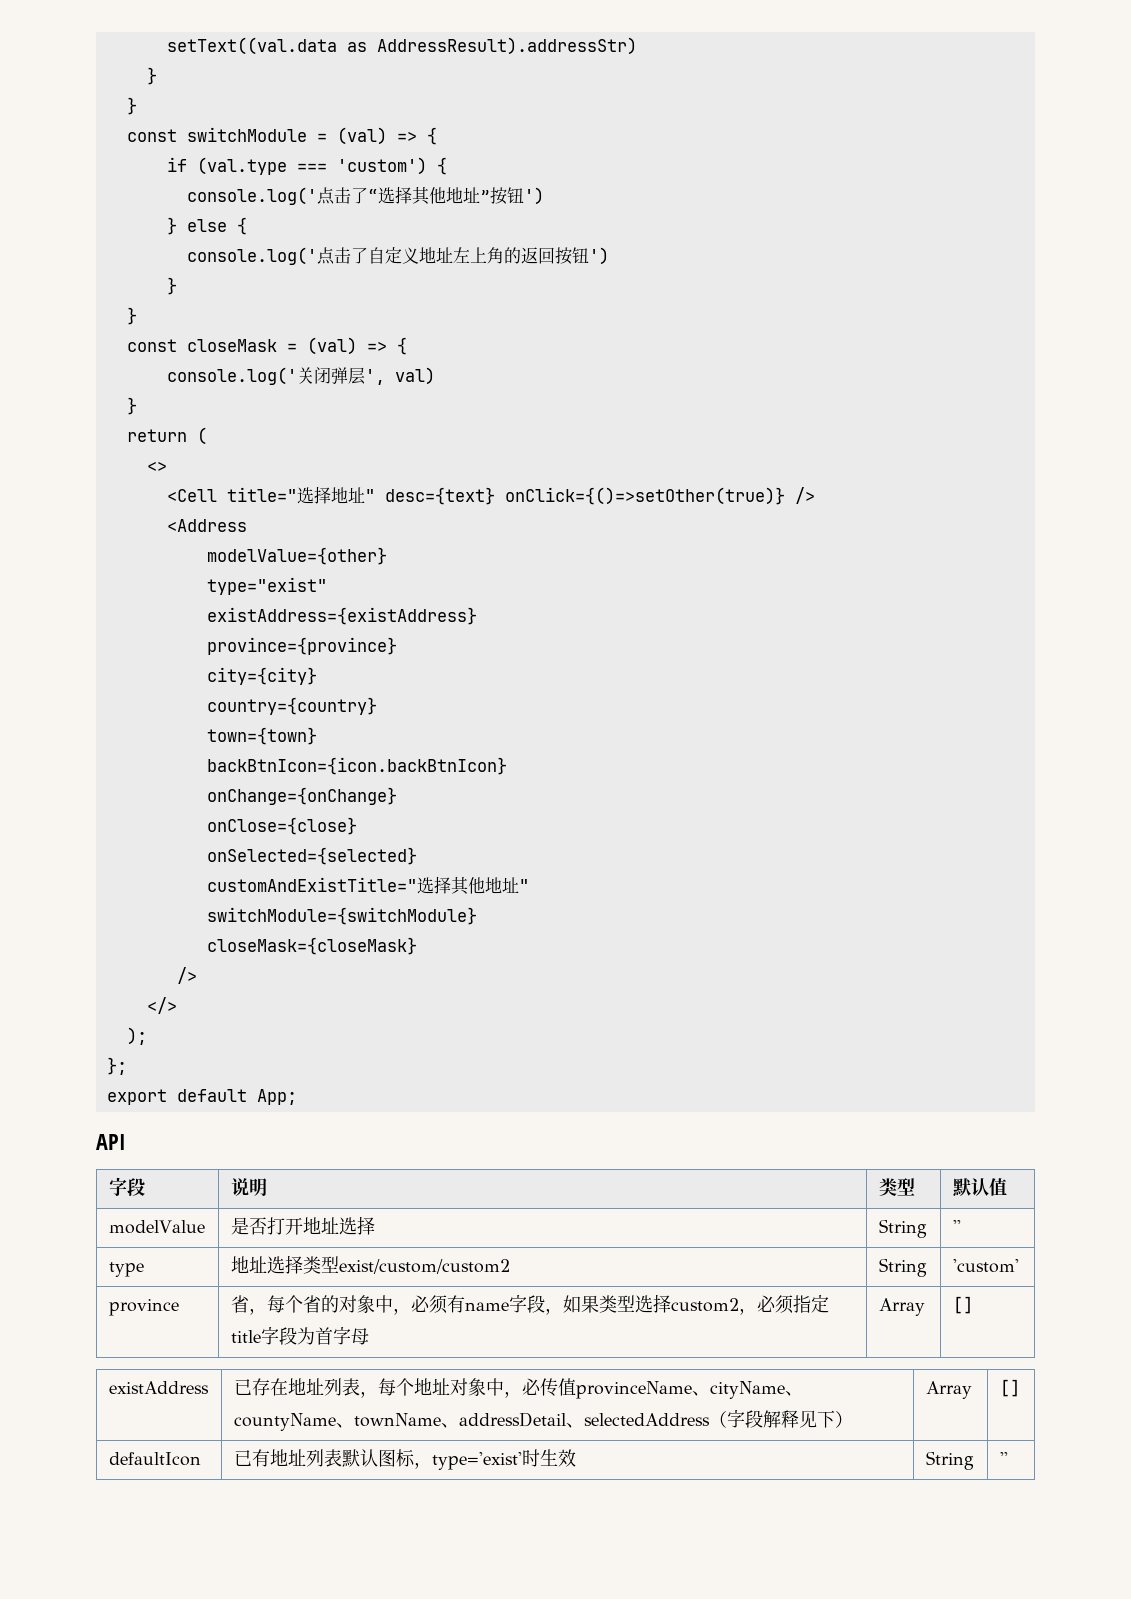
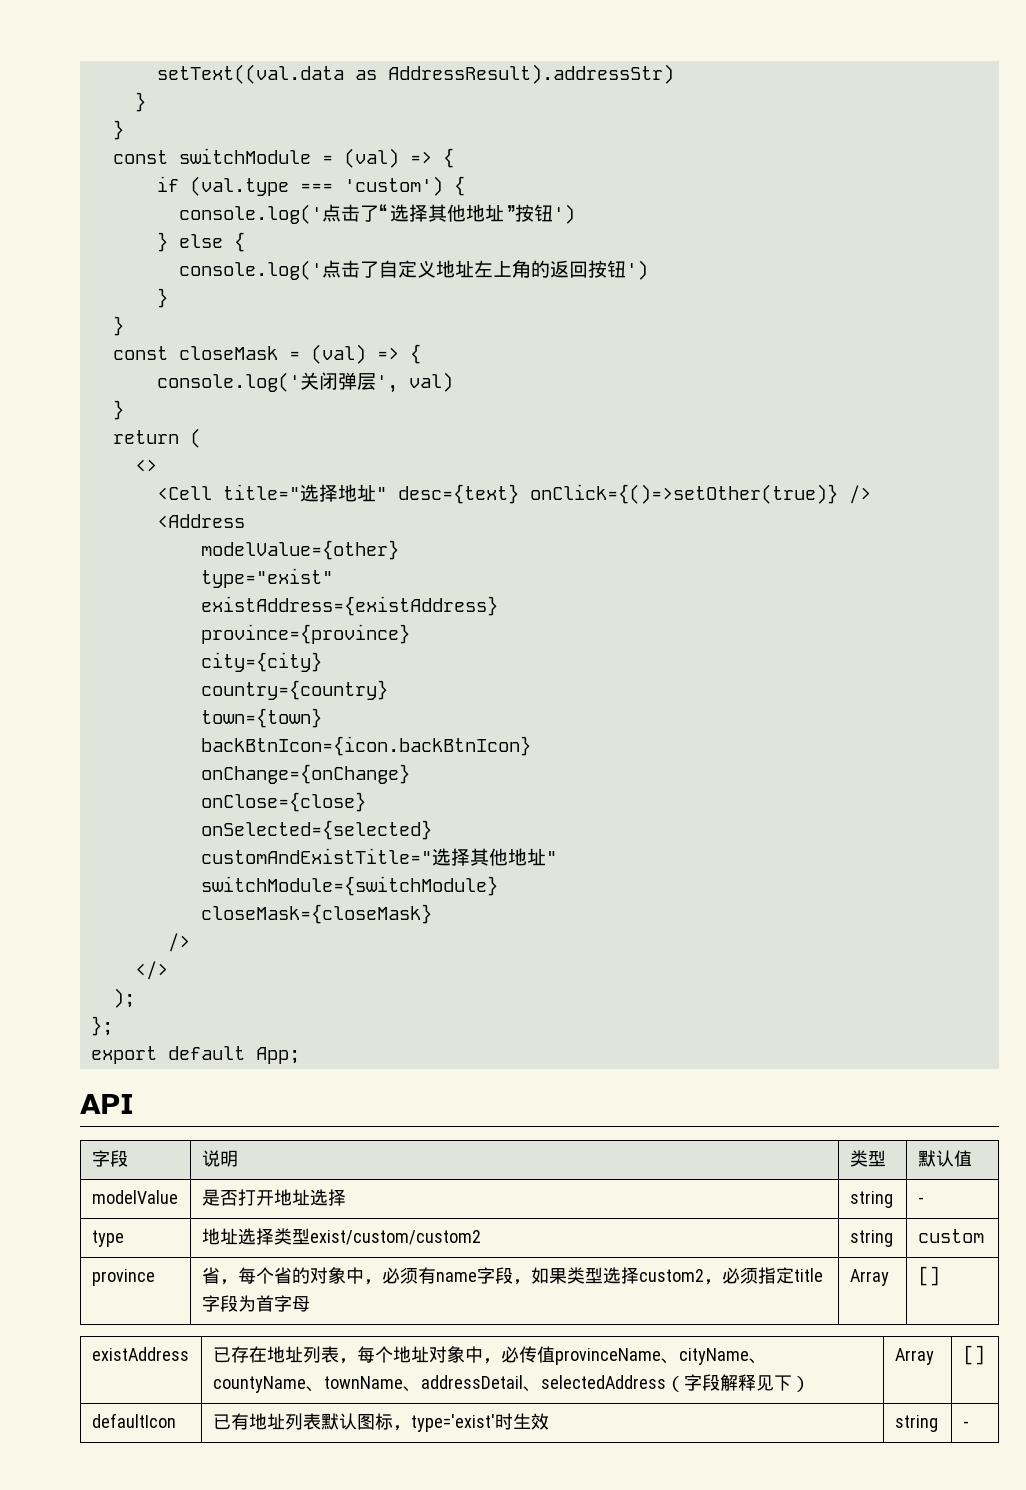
[878,1219,927,1238] [952,1220,961,1233] String | '' -> [849,1191,893,1208] [917,1197,924,1204] string | -
[878,1258,927,1277] [952,1259,1019,1273] String | 'custom' -> [849,1230,893,1247] [917,1229,984,1243] string | custom
[925,1451,974,1470] [999,1452,1008,1465] String | '' -> [894,1415,938,1432] [962,1421,969,1428] string | -

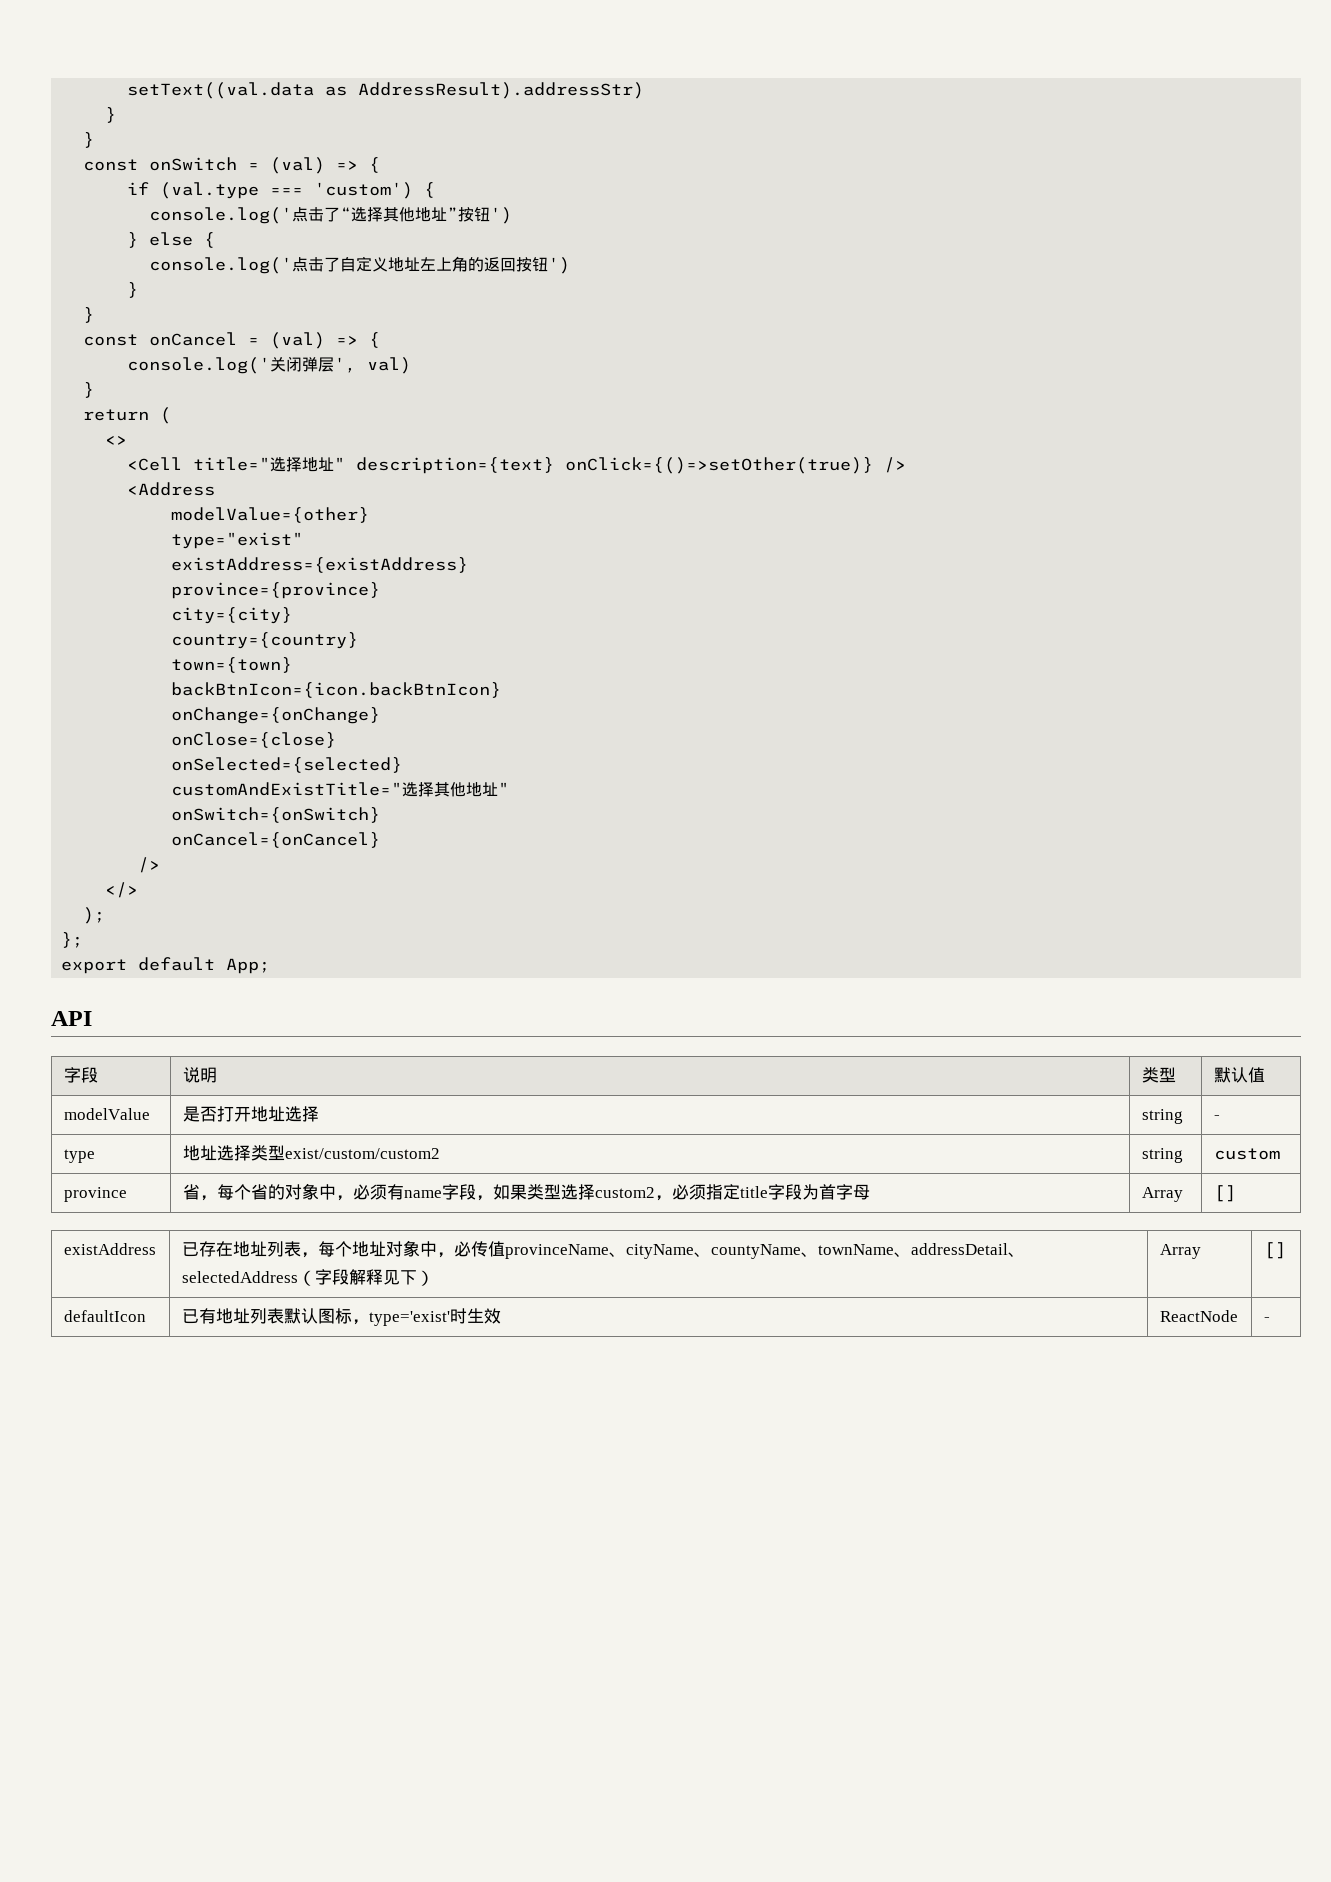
[178,148,311,164] switchModule -> [149,157,238,171] onSwitch
[178,346,278,360] closeMask -> [149,332,238,346] onCancel
[397,484,519,504] desc={text} -> [356,457,555,474] description={text}
[200,876,498,896] [200,904,432,924] switchModule={switchModule} // closeMask={closeMask} -> [171,807,381,823] [171,832,381,848] onSwitch={onSwitch} // onCancel={onCancel}
[894,1415,938,1432] string -> [1159,1310,1238,1322] ReactNode

